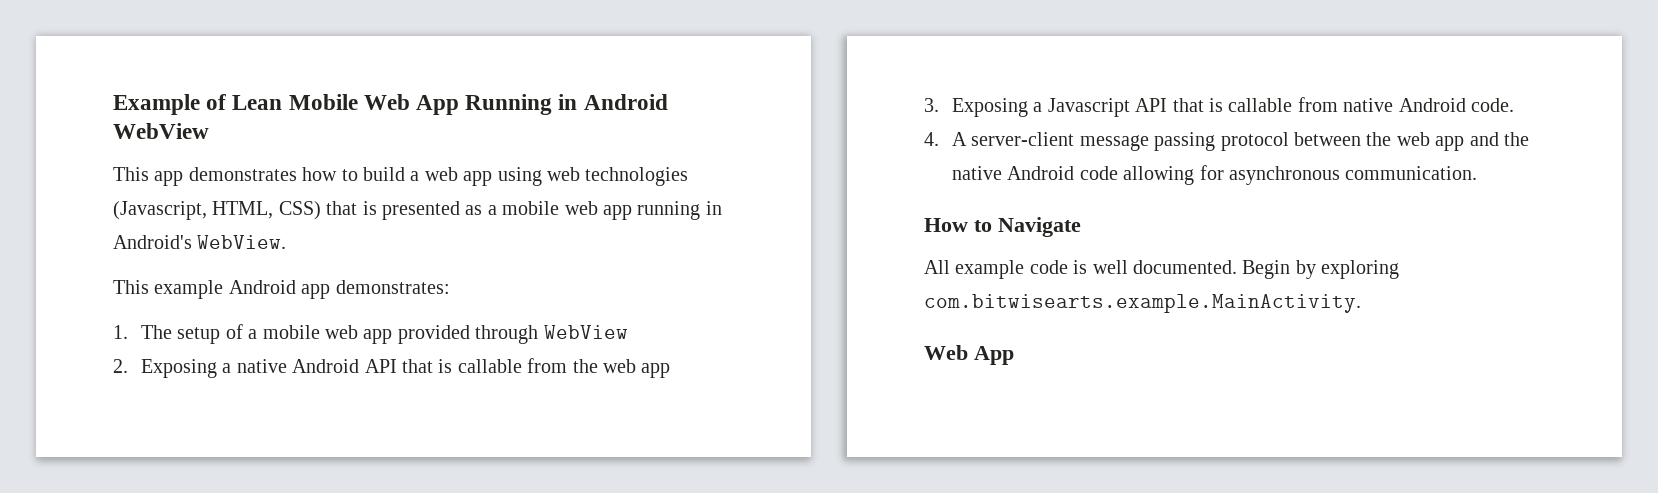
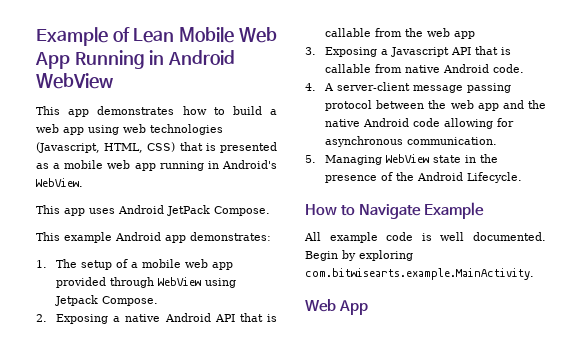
(287, 242) none -> [36,205,270,216] // This app uses Android JetPack Compose.
(628, 332) none -> [205,278,237,288] [55,295,159,306] using Jetpack Compose.
(1478, 173) none -> [305,154,499,165] [325,172,523,183] // 5. Managing WebView state in the presence of the Android Lifecycle.
(1081, 227) none -> [424,202,485,219] Example

